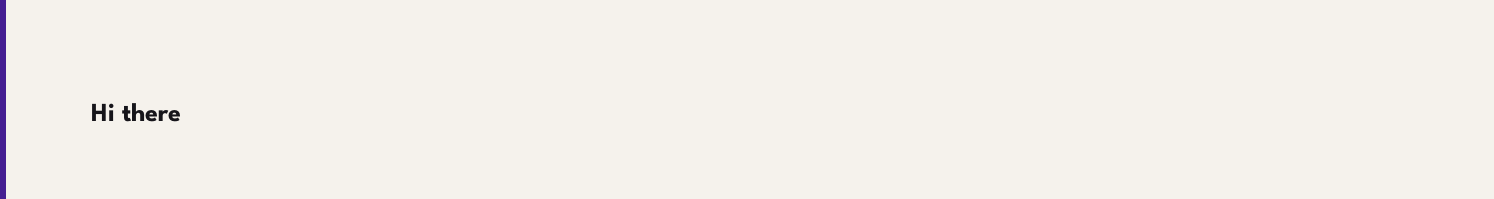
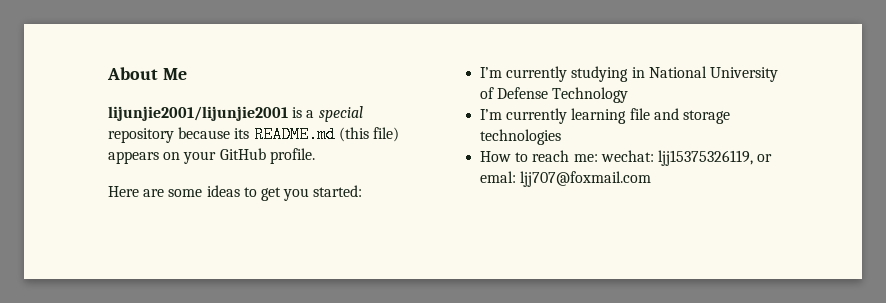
[91,103,182,122] Hi there -> [107,67,187,80] [108,106,363,122] [108,126,399,143] [108,148,315,164] [108,185,363,201] [480,66,778,82] [480,87,629,103] [480,108,730,124] [480,129,562,145] [480,150,773,166] [480,171,652,187] About Me // lijunjie2001/lijunjie2001 is a special repository because its README.md (this file) appears on your GitHub profile. // Here are some ideas to get you started: // I’m currently studying in National University of Defense Technology // I’m currently learning file and storage technologies // How to reach me: wechat: ljj15375326119, or emal: ljj707@foxmail.com

